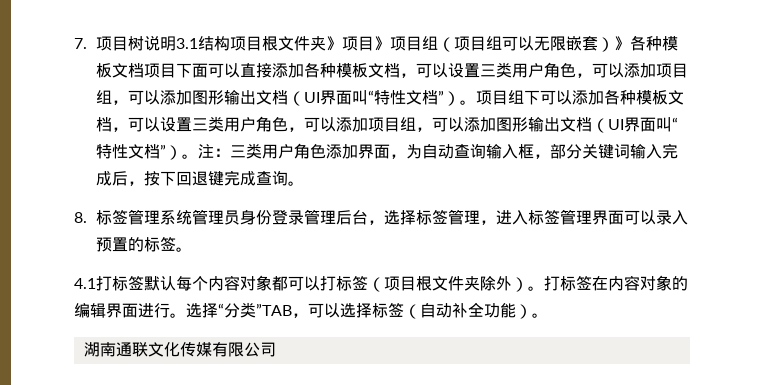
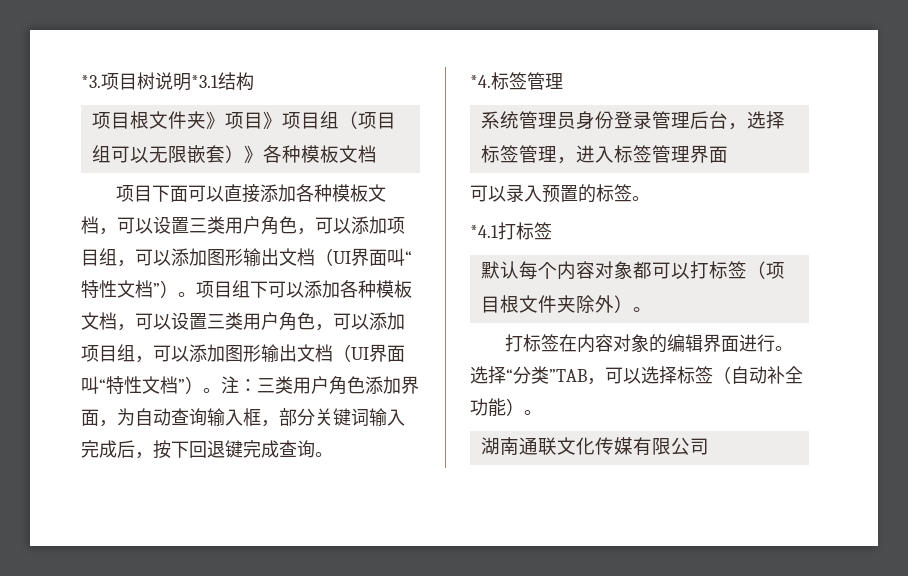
[74,38,87,49] 7. -> [81,75,101,88] *3.
[176,38,199,49] 3.1 -> [191,75,218,88] *3.1
(231, 43) none -> (254, 81) //
(145, 70) none -> (377, 154) //
[74,209,161,225] 8.标签管理 -> [470,72,563,90] *4.标签管理 //
(625, 217) none -> (728, 154) //
[74,275,144,291] 4.1打标签 -> [470,222,552,240] *4.1打标签 //
(544, 288) none -> (652, 309) //

